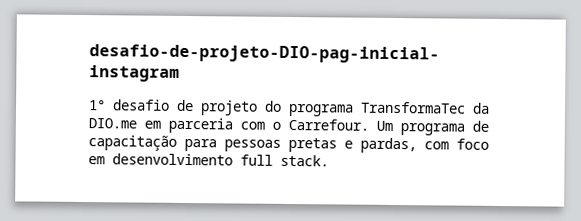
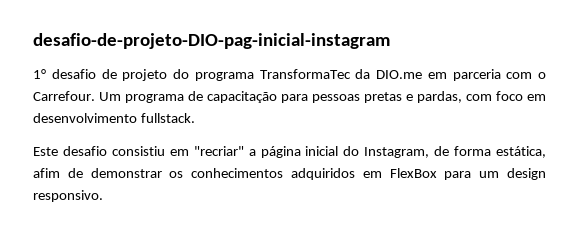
[240,154,329,167] full stack. -> [140,113,195,123] [33,146,546,158] [33,168,546,180] [33,190,103,202] fullstack. // Este desafio consistiu em "recriar" a página inicial do Instagram, de forma estática, afim de demonstrar os conhecimentos adquiridos em FlexBox para um design responsivo.

